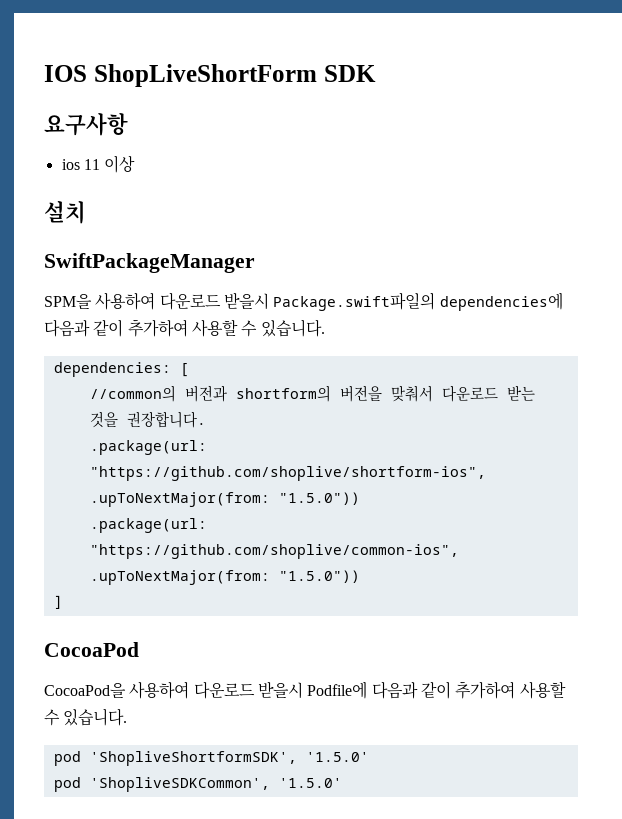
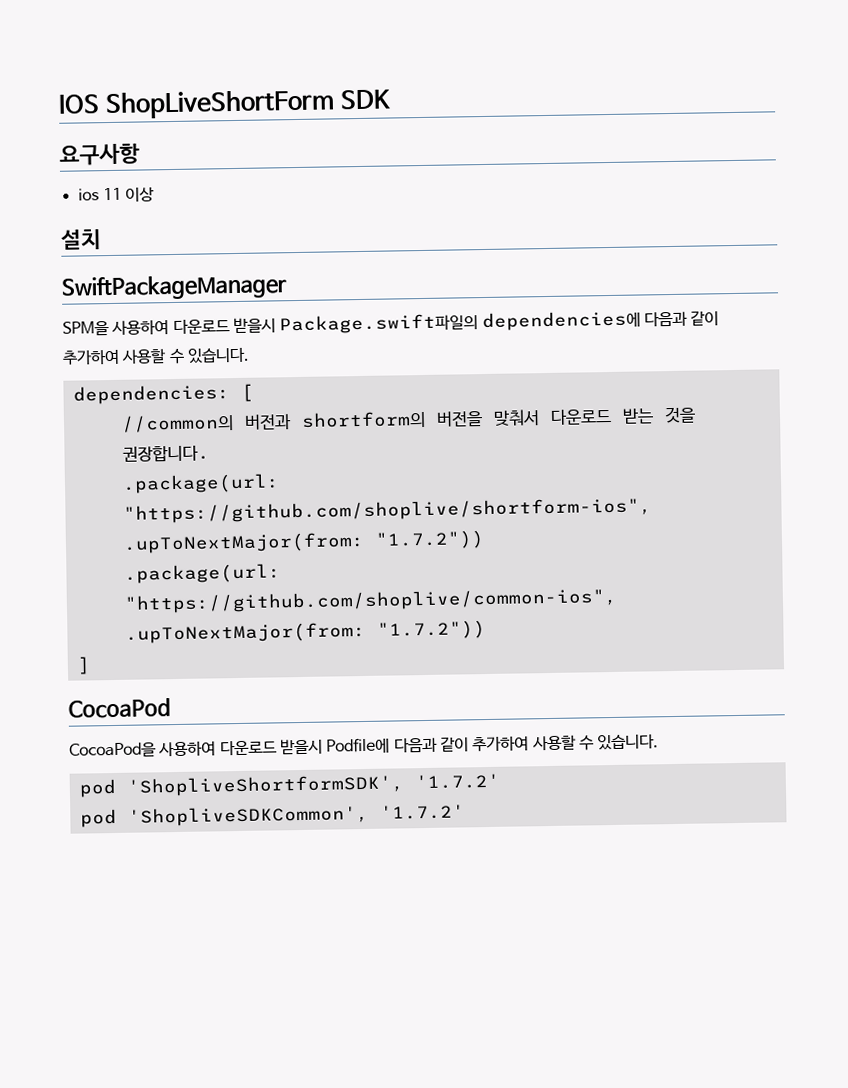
[278,492,360,505] "1.5.0")) -> [374,530,485,550] "1.7.2"))
[278,570,360,583] "1.5.0")) -> [376,620,486,640] "1.7.2"))
[305,752,369,762] '1.5.0' -> [414,773,500,790] '1.7.2'
[278,778,342,788] '1.5.0' -> [379,804,465,820] '1.7.2'

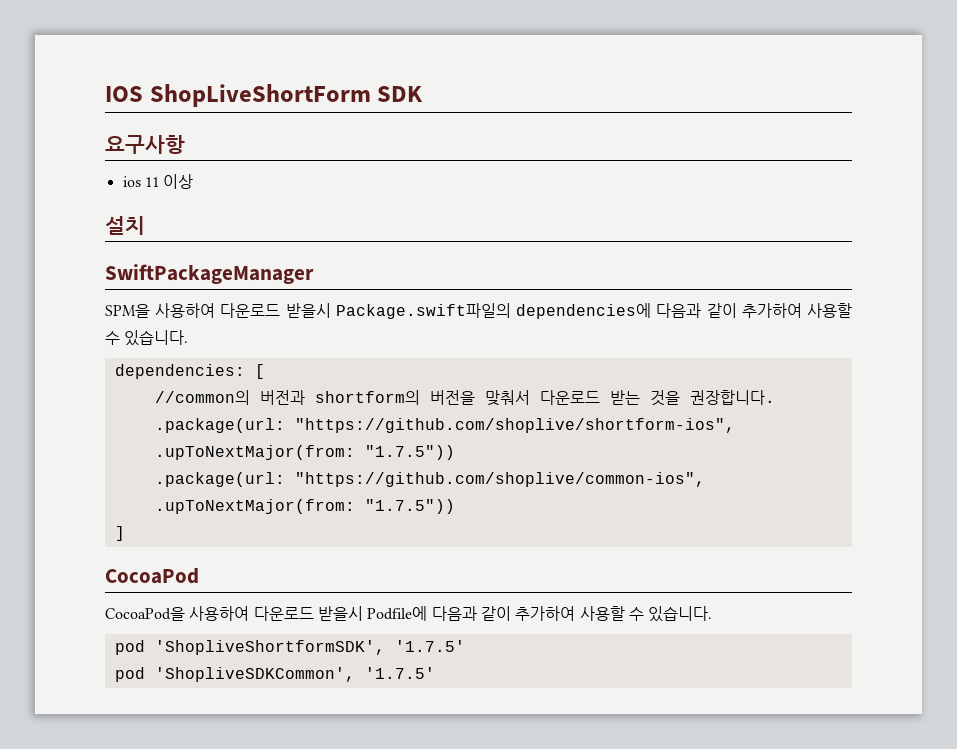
[374,530,485,550] "1.7.2")) -> [364,445,455,460] "1.7.5"))
[376,620,486,640] "1.7.2")) -> [364,499,455,514] "1.7.5"))
[414,773,500,790] '1.7.2' -> [394,640,465,652] '1.7.5'
[379,804,465,820] '1.7.2' -> [364,667,435,679] '1.7.5'

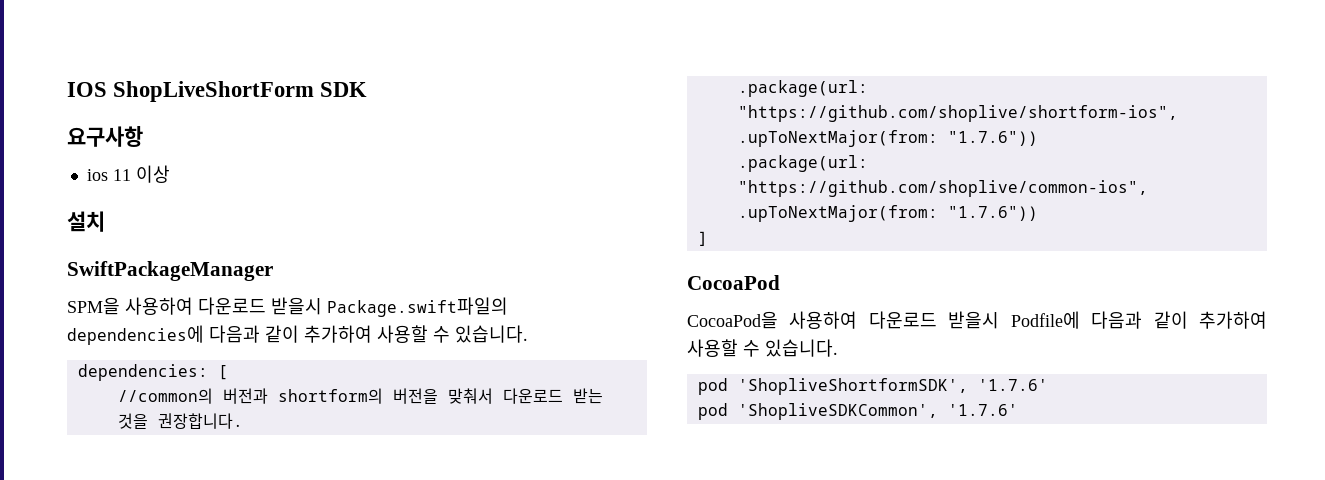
[364,445,455,460] "1.7.5")) -> [947,131,1038,146] "1.7.6"))
[364,499,455,514] "1.7.5")) -> [947,206,1038,221] "1.7.6"))
[394,640,465,652] '1.7.5' -> [977,379,1048,391] '1.7.6'
[364,667,435,679] '1.7.5' -> [947,404,1018,416] '1.7.6'

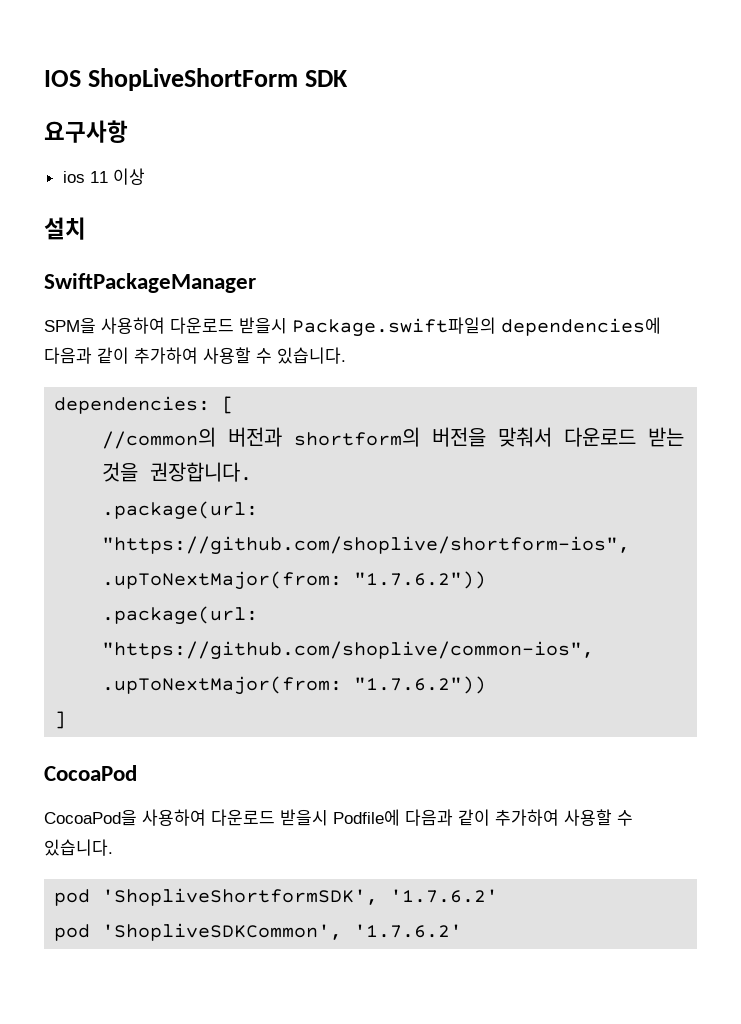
[947,131,1038,146] "1.7.6")) -> [354,571,487,589] "1.7.6.2"))
[947,206,1038,221] "1.7.6")) -> [354,676,487,694] "1.7.6.2"))
[977,379,1048,391] '1.7.6' -> [390,889,499,903] '1.7.6.2'
[947,404,1018,416] '1.7.6' -> [354,924,463,938] '1.7.6.2'

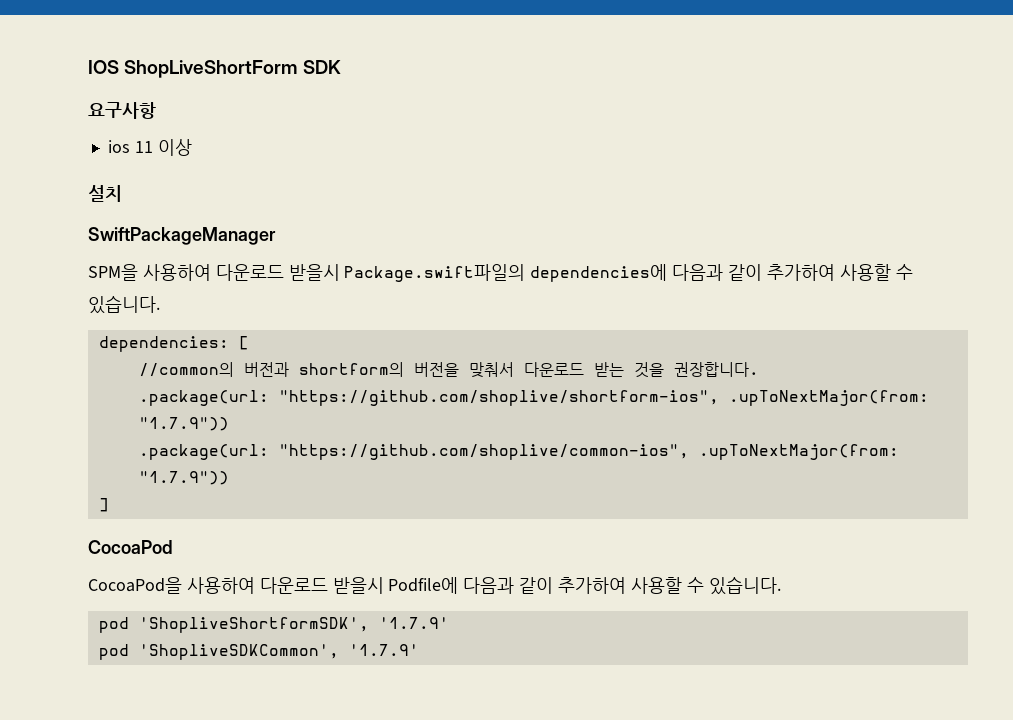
[354,571,487,589] "1.7.6.2")) -> [138,417,229,431] "1.7.9"))
[354,676,487,694] "1.7.6.2")) -> [138,471,229,485] "1.7.9"))
[390,889,499,903] '1.7.6.2' -> [378,617,449,629] '1.7.9'
[354,924,463,938] '1.7.6.2' -> [348,644,419,656] '1.7.9'

